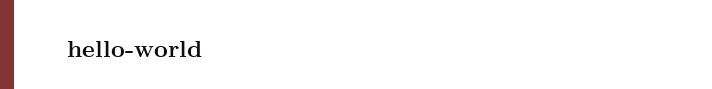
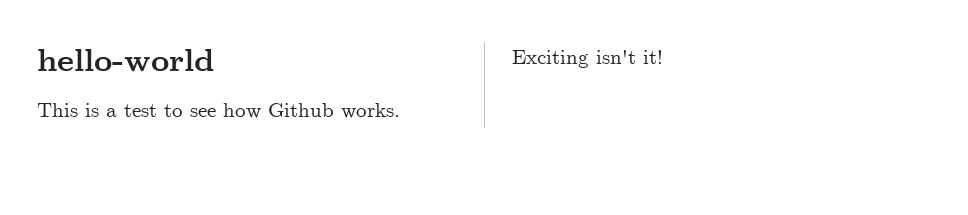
(202, 49) none -> [37,103,400,119] [512,50,663,68] // This is a test to see how Github works. Exciting isn't it!

